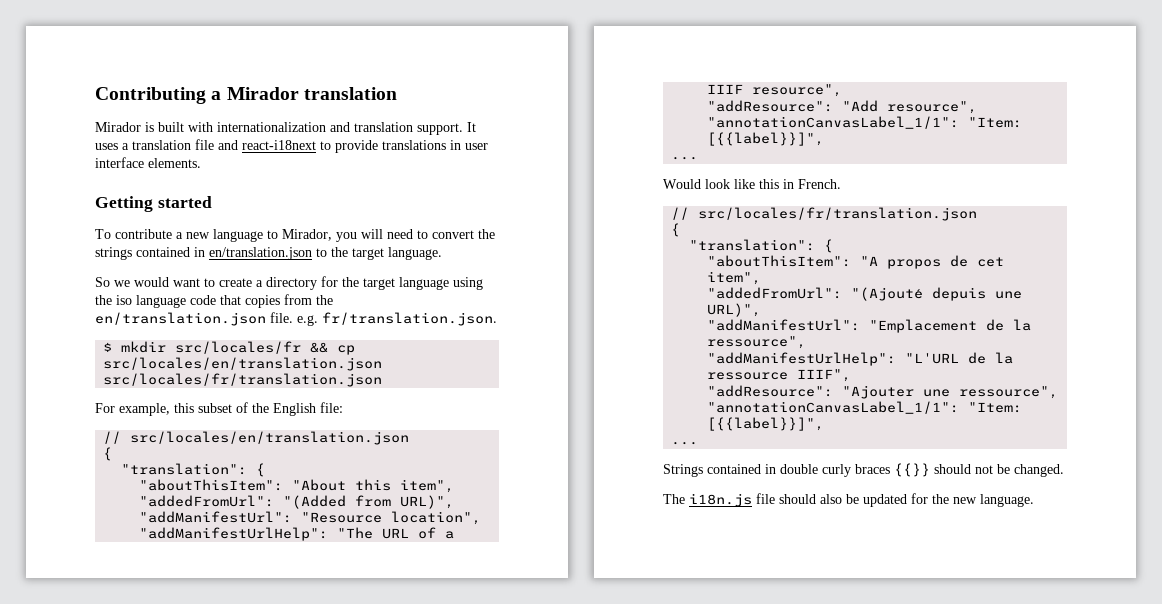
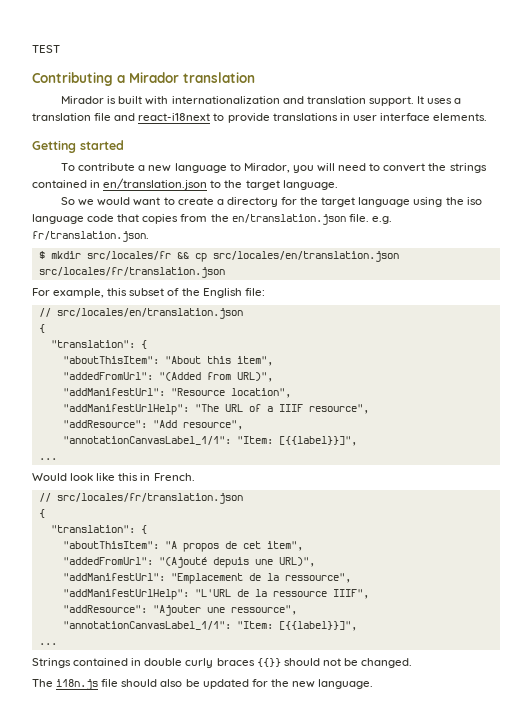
(95, 95) none -> [32,45,60,53] TEST //

